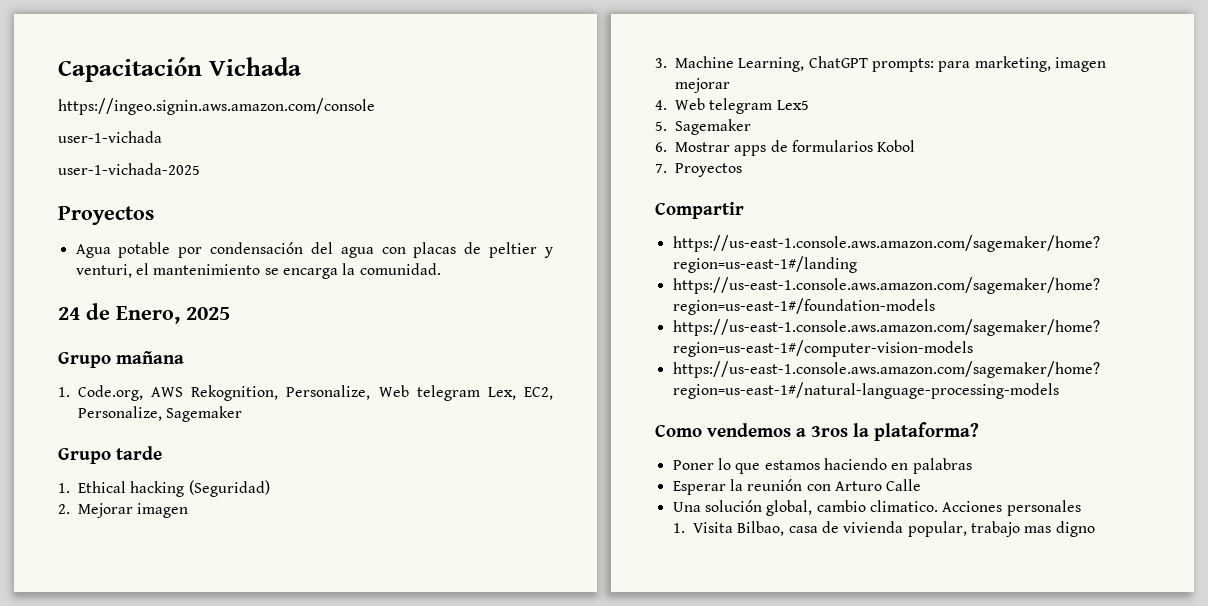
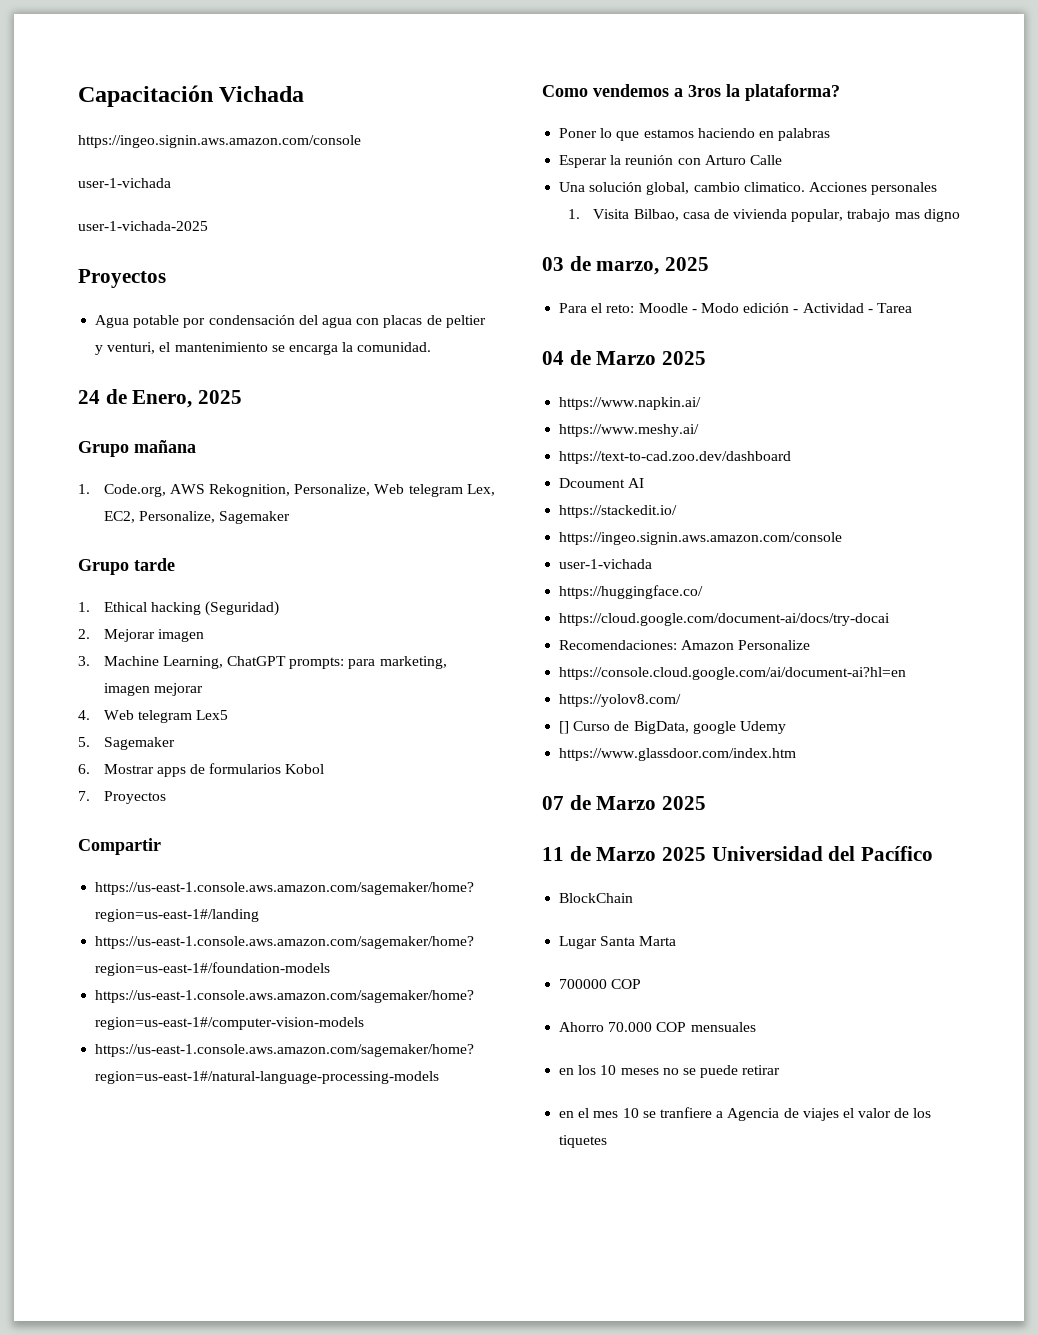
(1095, 529) none -> [542,256,710,275] [559,303,912,313] [542,350,707,365] [559,397,702,410] [559,424,700,437] [559,451,792,464] [559,478,645,488] [559,505,678,518] [559,532,843,545] [559,559,653,569] [559,585,704,599] [559,613,891,626] [559,640,811,650] [559,667,907,680] [559,694,682,707] [559,721,786,734] [559,748,797,761] [542,795,707,810] [542,846,934,861] [559,893,634,903] [559,936,677,949] [559,979,642,989] [559,1022,756,1032] [559,1065,781,1078] [559,1107,932,1121] [559,1135,608,1148] // 03 de marzo, 2025 // Para el reto: Moodle - Modo edición - Actividad - Tarea // 04 de Marzo 2025 // https://www.napkin.ai/ // https://www.meshy.ai/ // https://text-to-cad.zoo.dev/dashboard // Dcoument AI // https://stackedit.io/ // https://ingeo.signin.aws.amazon.com/console // user-1-vichada // https://huggingface.co/ // https://cloud.google.com/document-ai/docs/try-docai // Recomendaciones: Amazon Personalize // https://console.cloud.google.com/ai/document-ai?hl=en // https://yolov8.com/ // [] Curso de BigData, google Udemy // https://www.glassdoor.com/index.htm // 07 de Marzo 2025 // 11 de Marzo 2025 Universidad del Pacífico // BlockChain // Lugar Santa Marta // 700000 COP // Ahorro 70.000 COP mensuales // en los 10 meses no se puede retirar // en el mes 10 se tranfiere a Agencia de viajes el valor de los tiquetes

